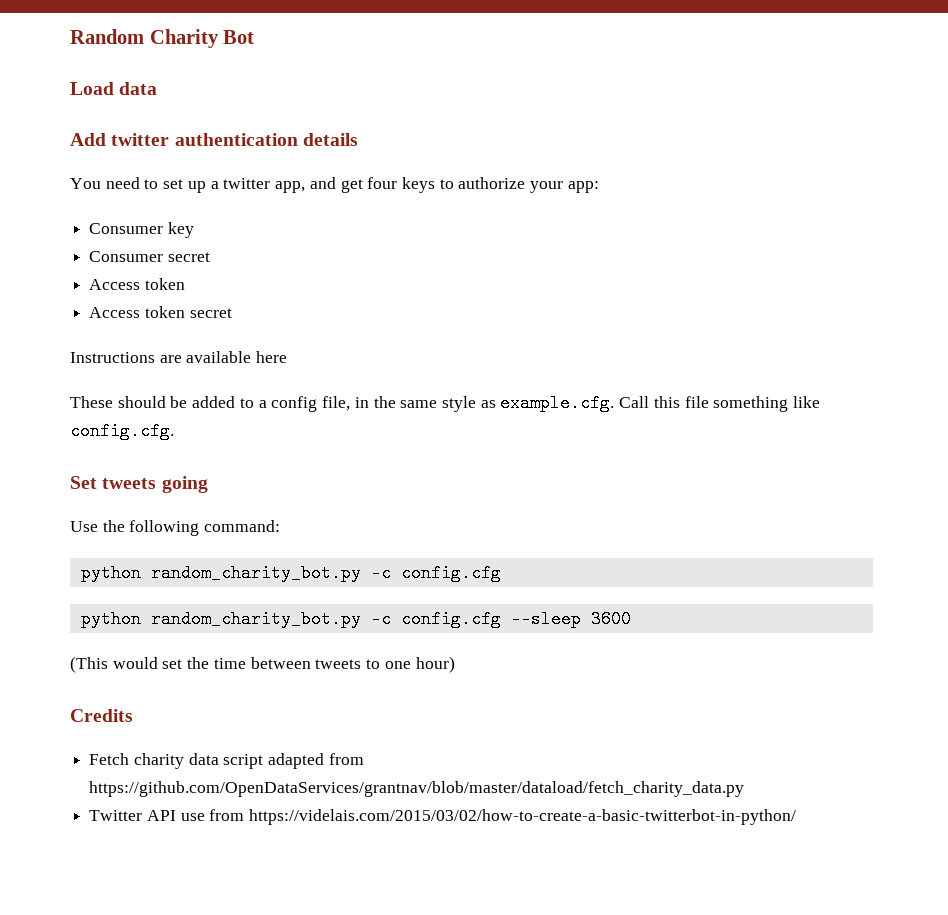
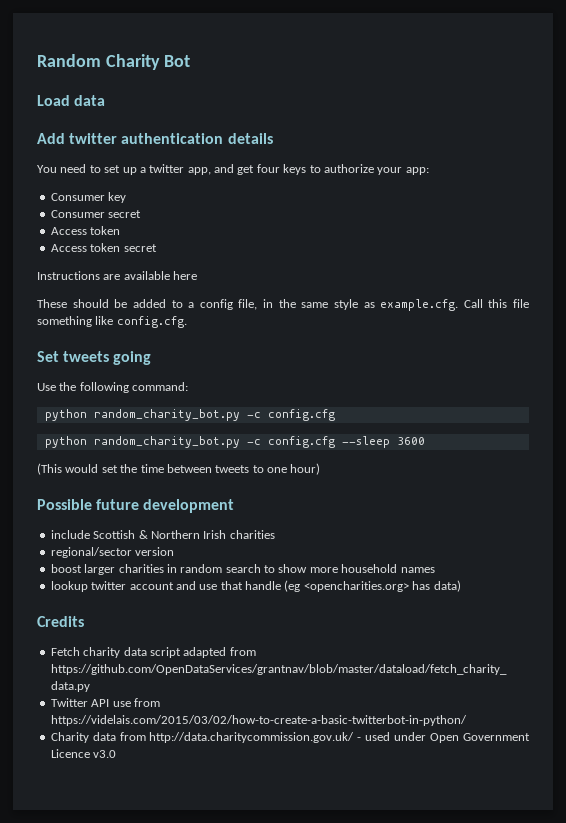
(455, 664) none -> [37,499,235,513] [50,530,275,539] [50,547,175,558] [50,564,435,575] [50,580,461,592] // Possible future development // include Scottish & Northern Irish charities // regional/sector version // boost larger charities in random search to show more household names // lookup twitter account and use that handle (eg <opencharities.org> has data)
(797, 817) none -> [50,732,530,743] [50,749,117,758] // Charity data from http://data.charitycommission.gov.uk/ - used under Open Government Licence v3.0

